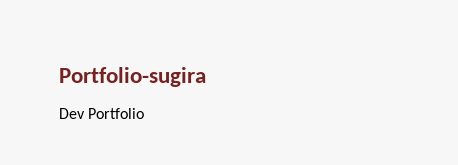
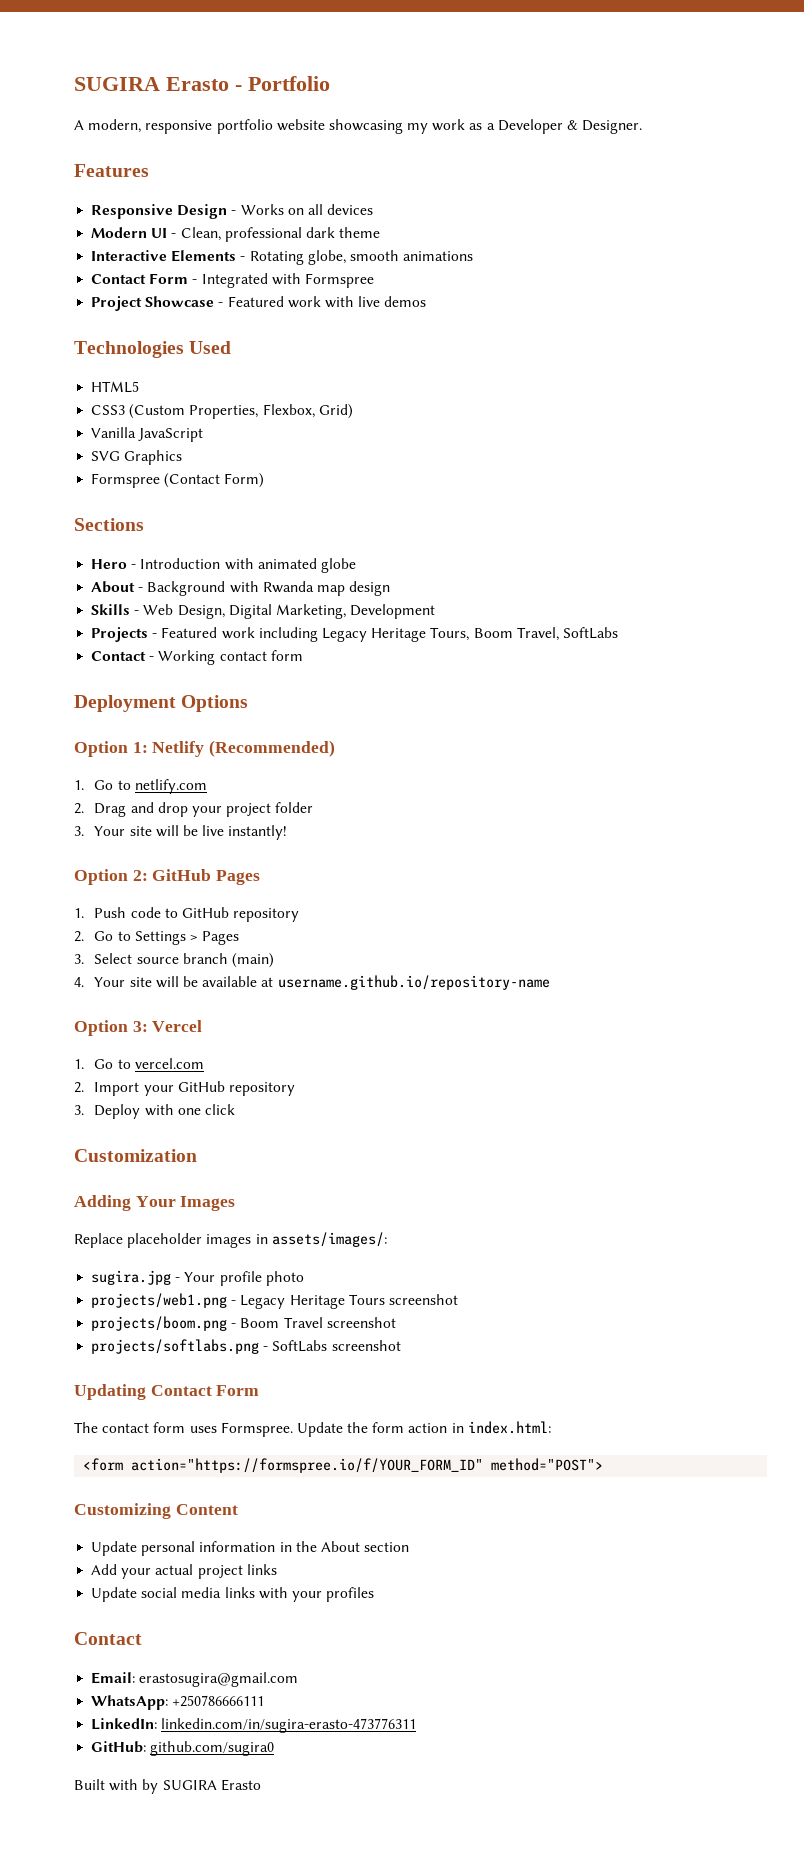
[59,67,206,87] [59,108,145,119] Portfolio-sugira // Dev Portfolio -> [74,76,330,91] [74,119,643,134] [74,164,149,177] [91,204,374,219] [91,227,381,242] [91,250,474,265] [91,273,374,288] [91,296,427,311] [74,341,232,358] [91,381,140,393] [91,404,353,419] [91,427,204,442] [91,450,183,465] [91,473,265,488] [74,518,144,531] [91,558,356,573] [91,581,391,596] [91,604,436,619] [91,627,618,642] [91,650,303,665] [74,695,249,712] [74,740,336,757] [74,779,207,794] [74,802,314,817] [74,825,288,840] [74,869,261,885] [74,907,300,922] [74,931,240,945] [74,953,275,968] [74,975,550,990] [74,1020,203,1036] [74,1058,204,1069] [74,1081,296,1096] [74,1104,236,1119] [74,1149,197,1162] [74,1195,236,1211] [74,1232,387,1248] [91,1270,304,1286] [91,1293,458,1309] [91,1316,396,1331] [91,1339,401,1354] [74,1384,260,1400] [74,1421,551,1437] [83,1458,604,1473] [74,1503,238,1519] [91,1541,410,1556] [91,1564,277,1579] [91,1587,375,1602] [74,1632,142,1645] [91,1672,299,1687] [91,1695,265,1710] [91,1718,417,1733] [91,1741,275,1756] [74,1779,261,1794] SUGIRA Erasto - Portfolio // A modern, responsive portfolio website showcasing my work as a Developer & Designer. // Features // Responsive Design - Works on all devices // Modern UI - Clean, professional dark theme // Interactive Elements - Rotating globe, smooth animations // Contact Form - Integrated with Formspree // Project Showcase - Featured work with live demos // Technologies Used // HTML5 // CSS3 (Custom Properties, Flexbox, Grid) // Vanilla JavaScript // SVG Graphics // Formspree (Contact Form) // Sections // Hero - Introduction with animated globe // About - Background with Rwanda map design // Skills - Web Design, Digital Marketing, Development // Projects - Featured work including Legacy Heritage Tours, Boom Travel, SoftLabs // Contact - Working contact form // Deployment Options // Option 1: Netlify (Recommended) // 1. Go to netlify.com // 2. Drag and drop your project folder // 3. Your site will be live instantly! // Option 2: GitHub Pages // 1. Push code to GitHub repository // 2. Go to Settings > Pages // 3. Select source branch (main) // 4. Your site will be available at username.github.io/repository-name // Option 3: Vercel // 1. Go to vercel.com // 2. Import your GitHub repository // 3. Deploy with one click // Customization // Adding Your Images // Replace placeholder images in assets/images/: // sugira.jpg - Your profile photo // projects/web1.png - Legacy Heritage Tours screenshot // projects/boom.png - Boom Travel screenshot // projects/softlabs.png - SoftLabs screenshot // Updating Contact Form // The contact form uses Formspree. Update the form action in index.html: // <form action="https://formspree.io/f/YOUR_FORM_ID" method="POST"> // Customizing Content // Update personal information in the About section // Add your actual project links // Update social media links with your profiles // Contact // Email: erastosugira@gmail.com // WhatsApp: +250786666111 // LinkedIn: linkedin.com/in/sugira-erasto-473776311 // GitHub: github.com/sugira0 // Built with by SUGIRA Erasto

